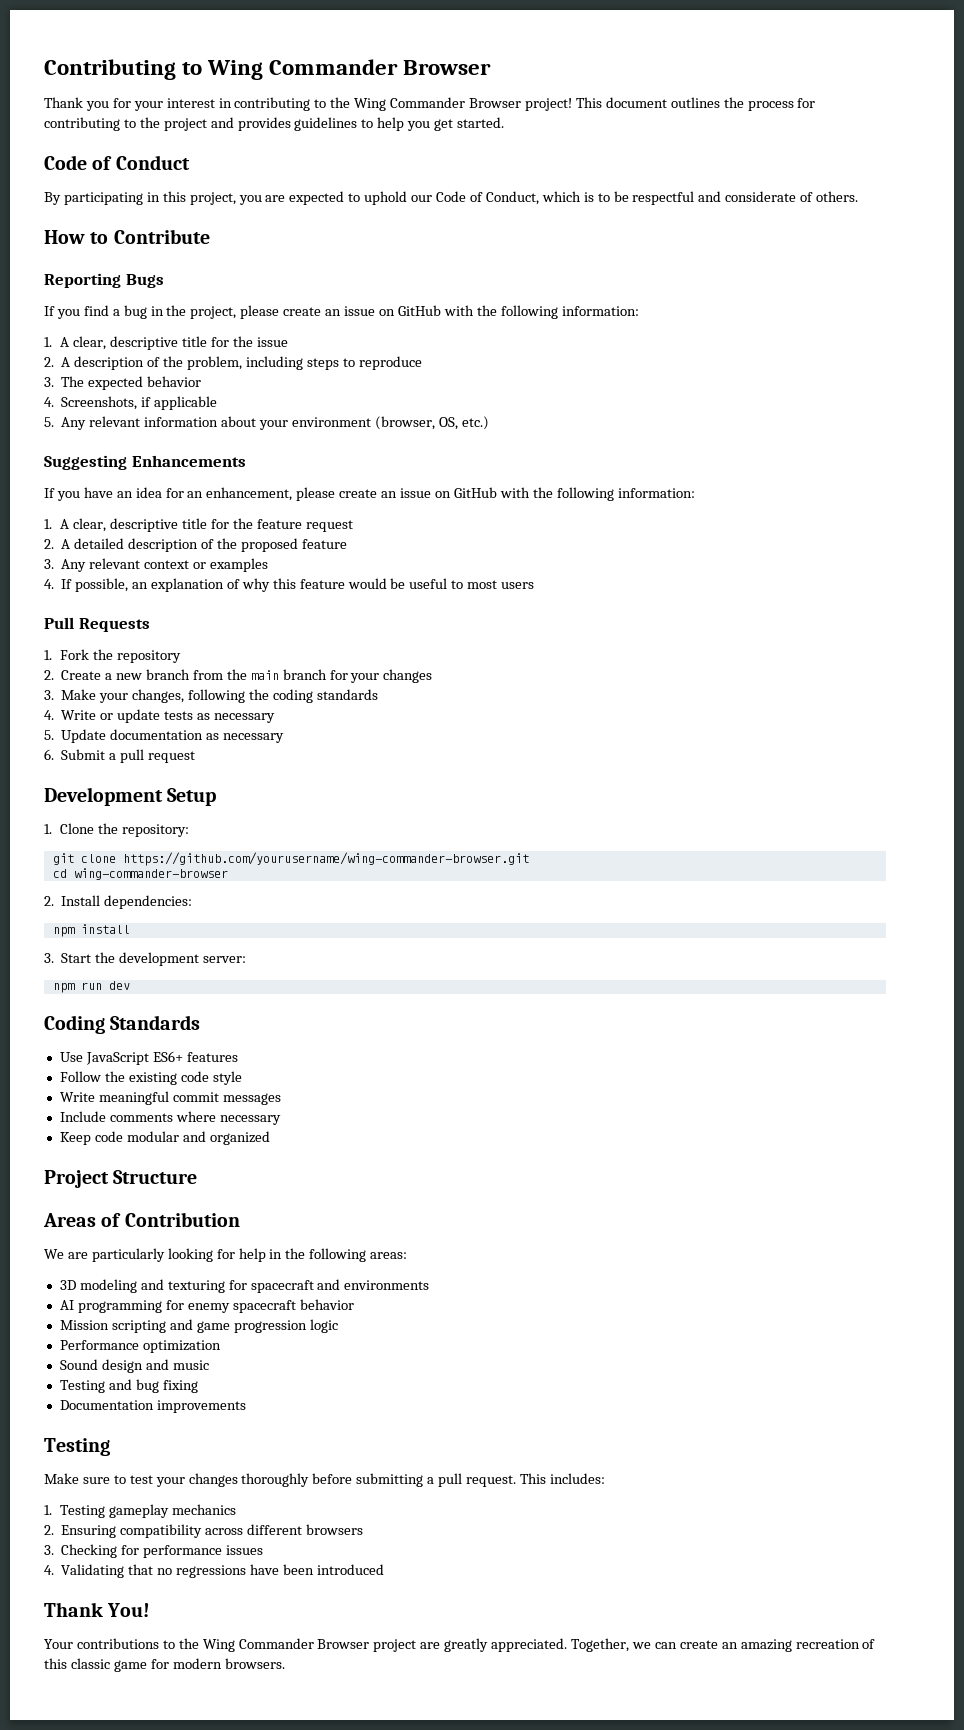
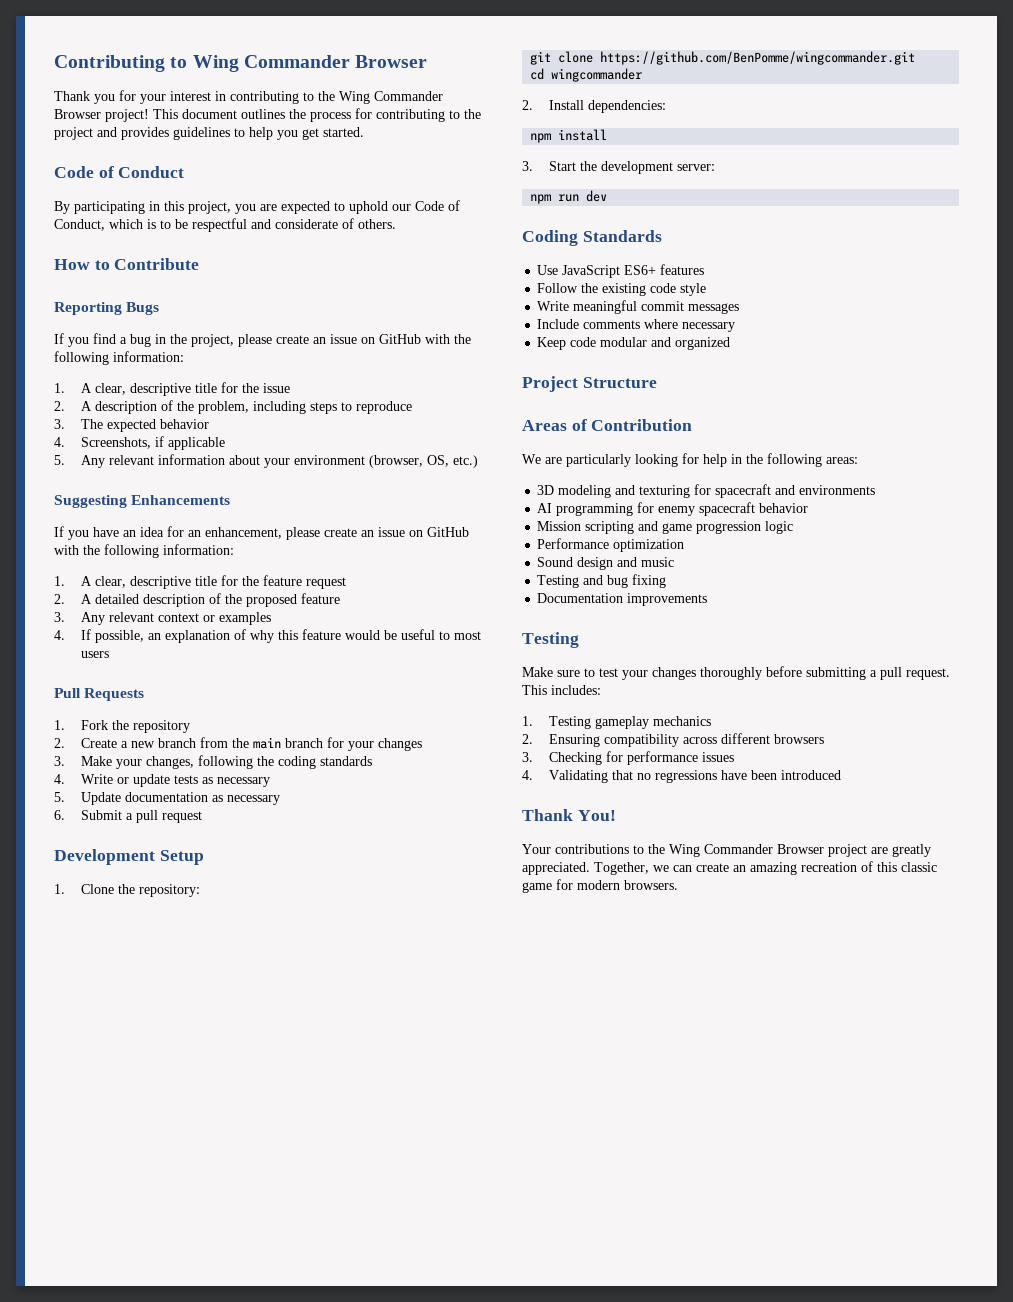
[122,852,529,866] https://github.com/yourusername/wing-commander-browser.git -> [600,51,916,65] https://github.com/BenPomme/wingcommander.git
[73,868,228,880] wing-commander-browser -> [551,68,643,82] wingcommander

